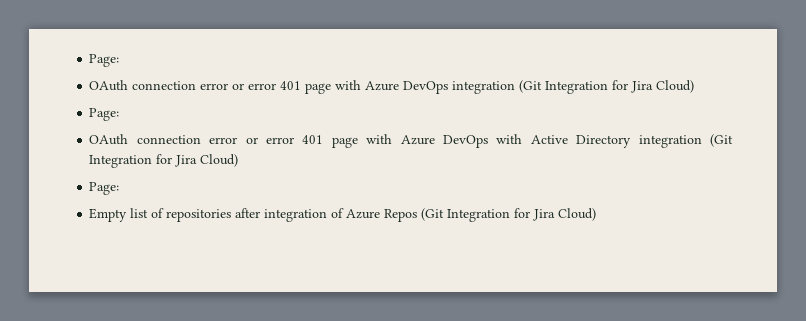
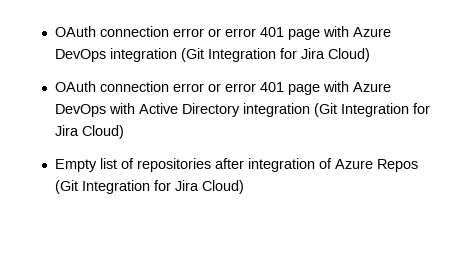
[89,54,120,67] Page: // -> (54, 31) none
[89,108,120,121] // Page: -> (370, 55) none
[89,182,120,195] // Page: -> (124, 132) none

